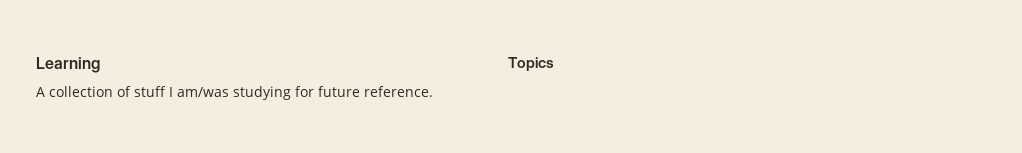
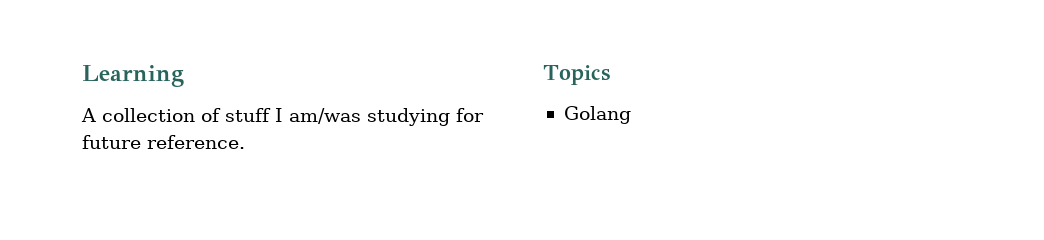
(554, 64) none -> [563,106,631,124] // Golang

